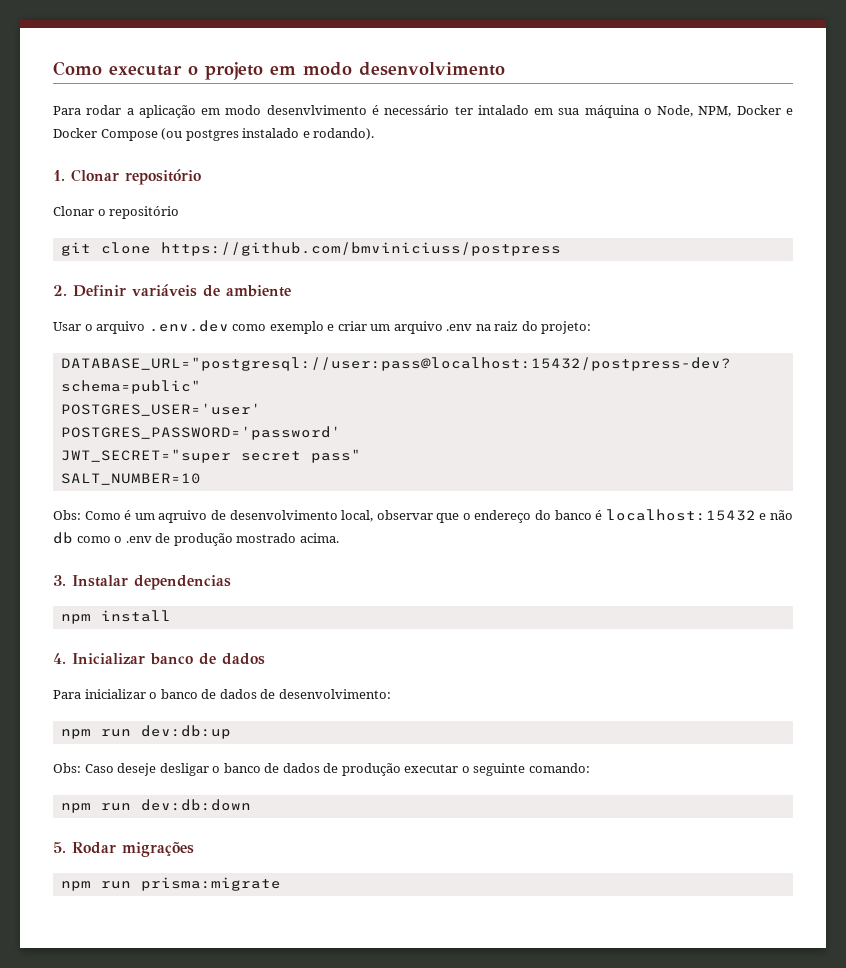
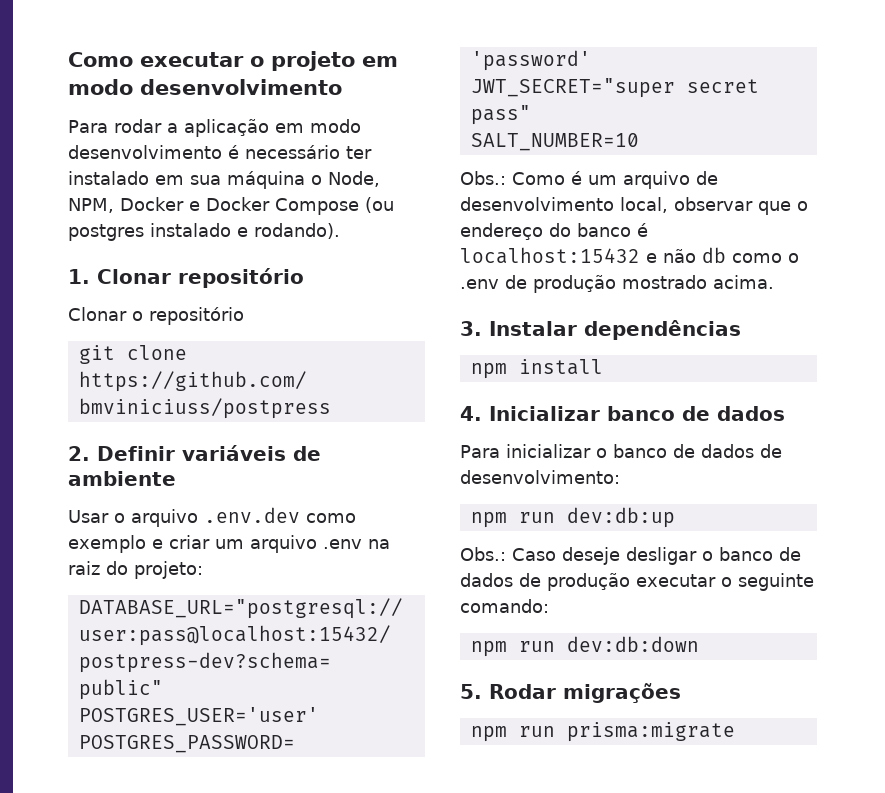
[266,105,367,115] desenvlvimento -> [68,145,222,159] desenvolvimento
[477,105,529,115] intalado -> [68,171,149,185] instalado
[53,510,81,520] Obs: -> [460,171,506,185] Obs.:
[158,510,208,523] aqruivo -> [623,171,690,189] arquivo
[134,575,231,590] dependencias -> [584,320,741,340] dependências
[53,763,81,773] Obs: -> [460,547,506,561] Obs.:

